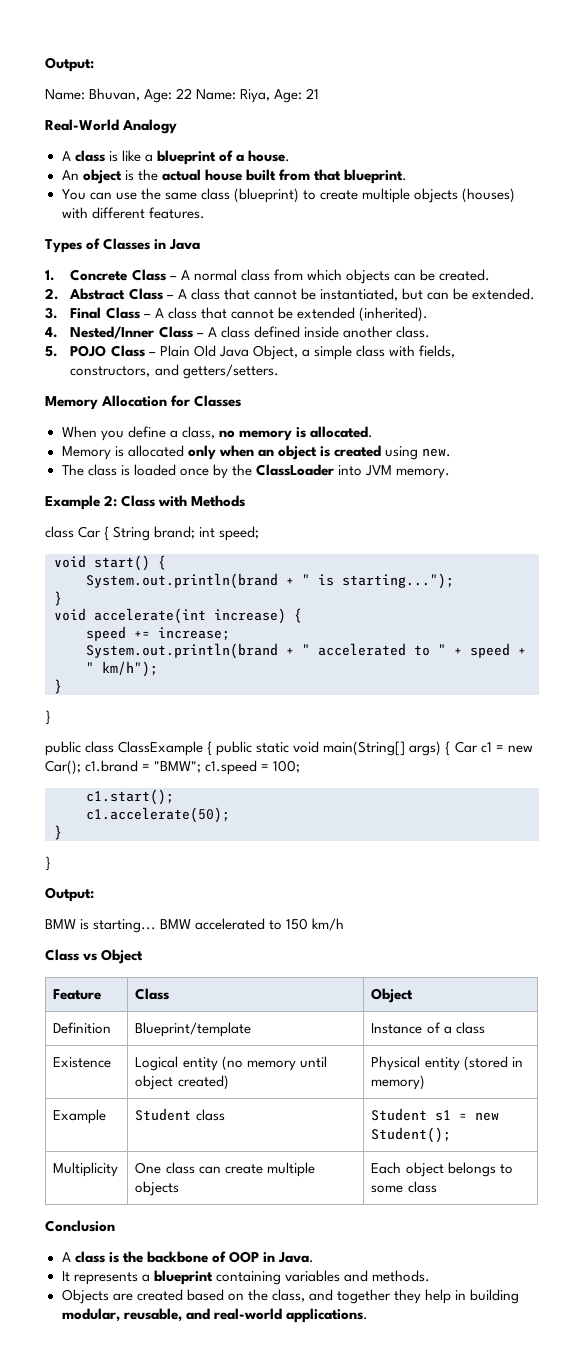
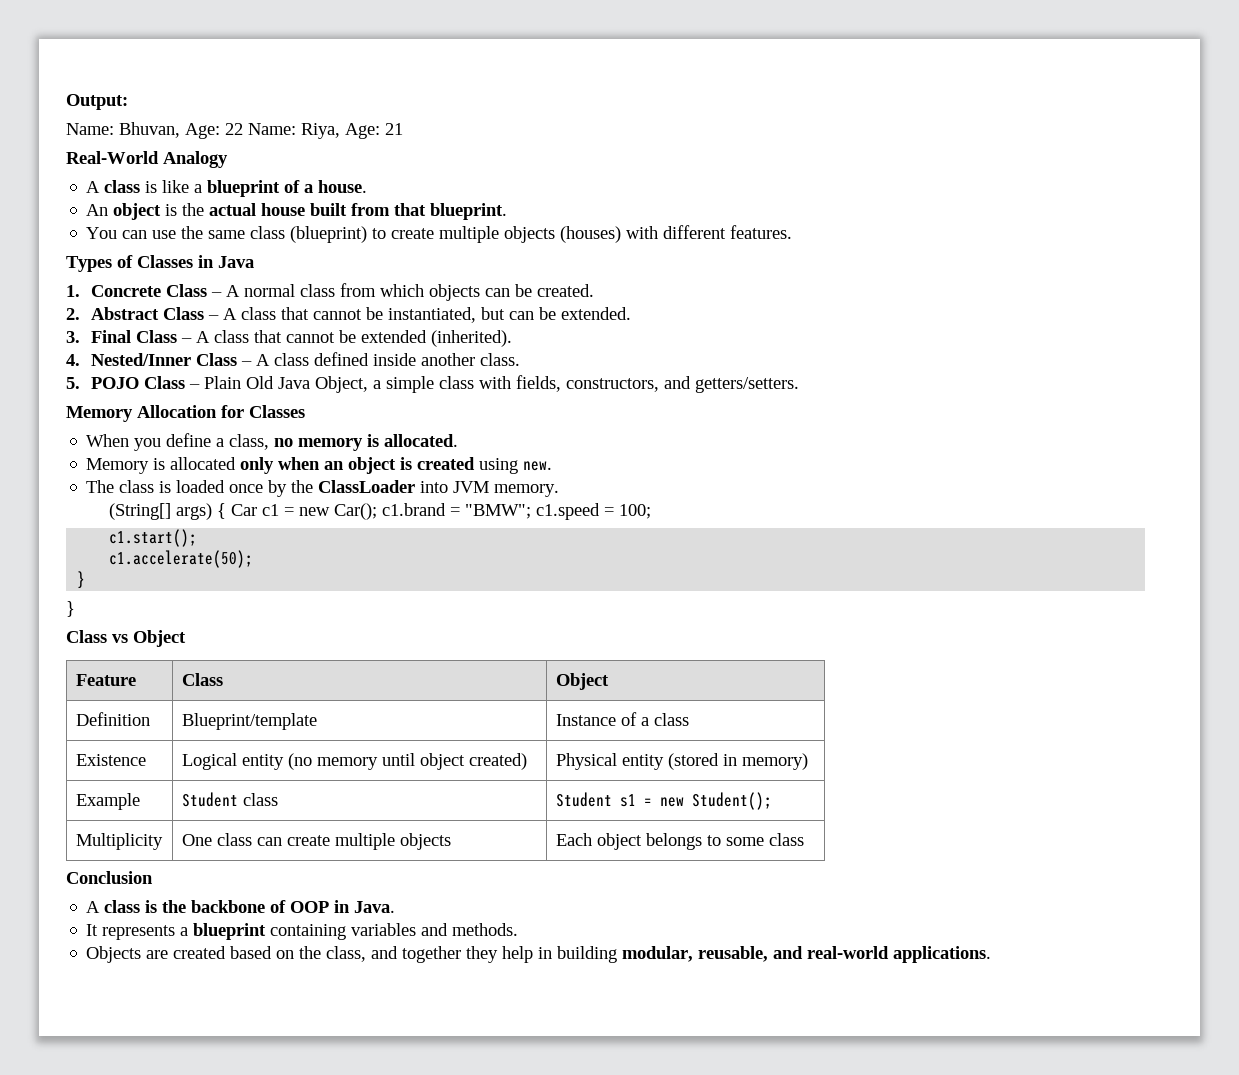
[45,495,246,510] [45,526,260,541] [54,555,166,571] [86,573,454,589] [54,591,62,606] [54,608,302,624] [86,626,230,641] [86,643,526,659] [86,661,158,677] [54,679,62,694] [45,710,51,725] [45,741,406,756] Example 2: Class with Methods // class Car { String brand; int speed; // void start() { // System.out.println(brand + " is starting..."); // } // void accelerate(int increase) { // speed += increase; // System.out.println(brand + " accelerated to " + speed + " km/h"); // } // } // public class ClassExample { public static void main(String[] -> [109,503,172,520] (String[]
[45,887,94,902] [45,918,345,933] // Output: // BMW is starting... BMW accelerated to 150 km/h -> (75, 609) none

